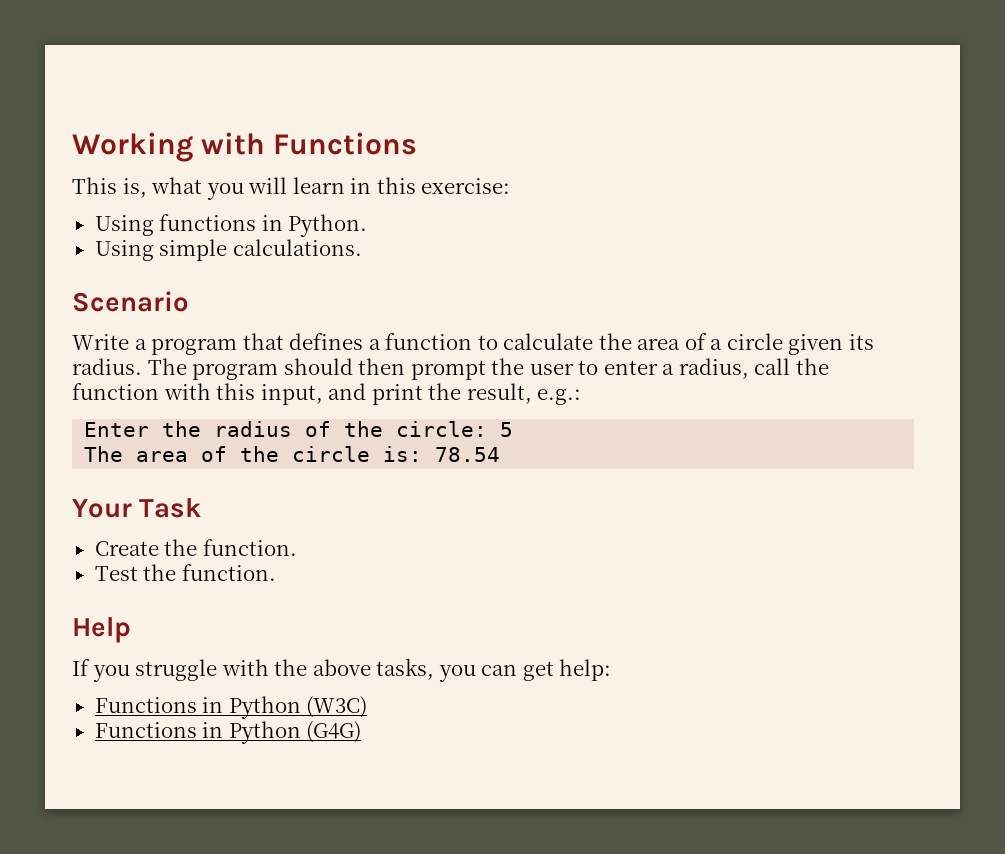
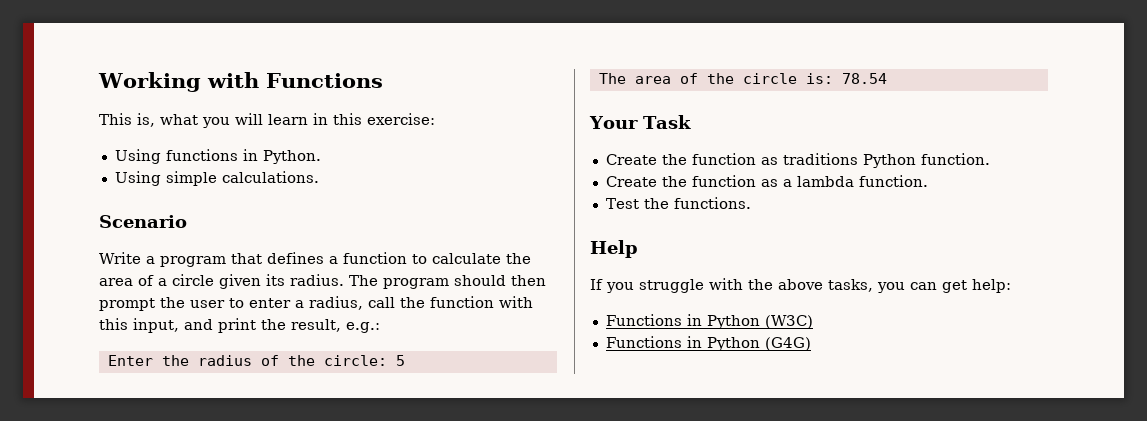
(198, 547) none -> [691,153,990,168] [605,175,854,187] function as traditions Python function. // Create the function as a lambda
[181,564,276,581] function. -> [673,197,751,209] functions.

